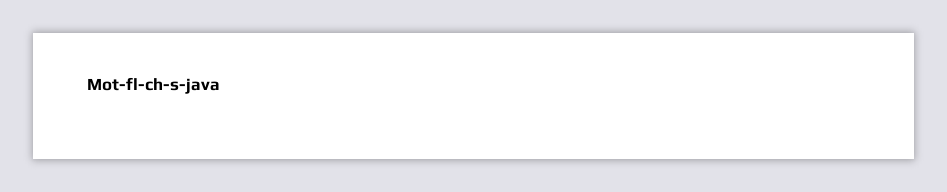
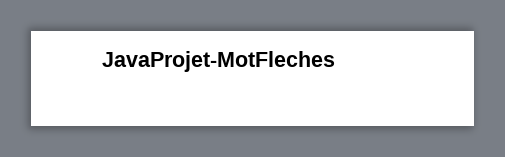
[87,77,220,94] Mot-fl-ch-s-java -> [102,51,335,72] JavaProjet-MotFleches

